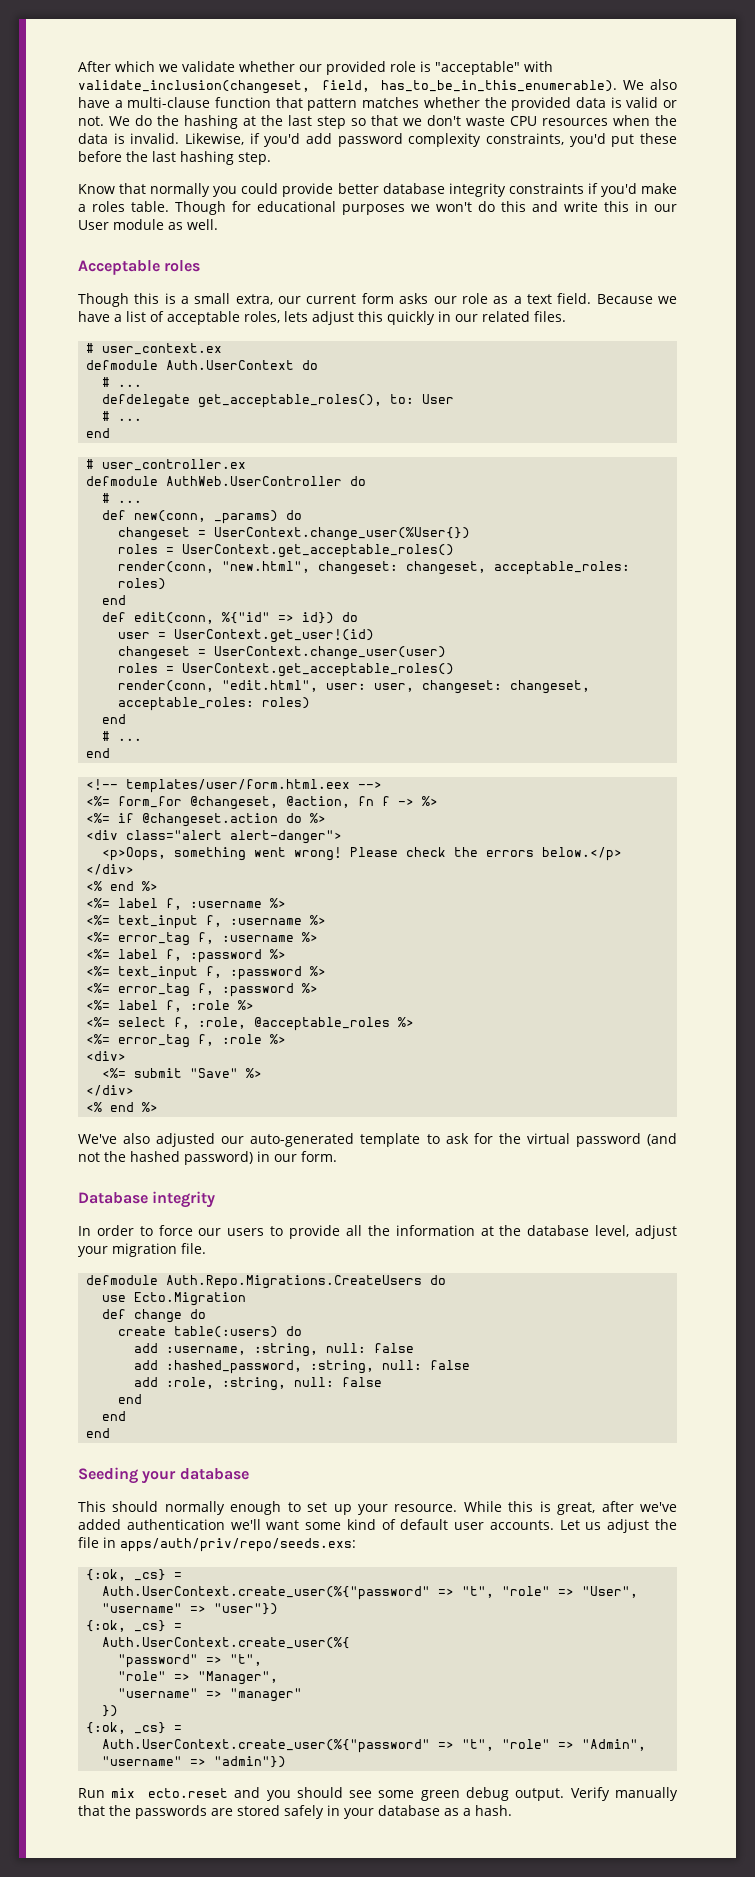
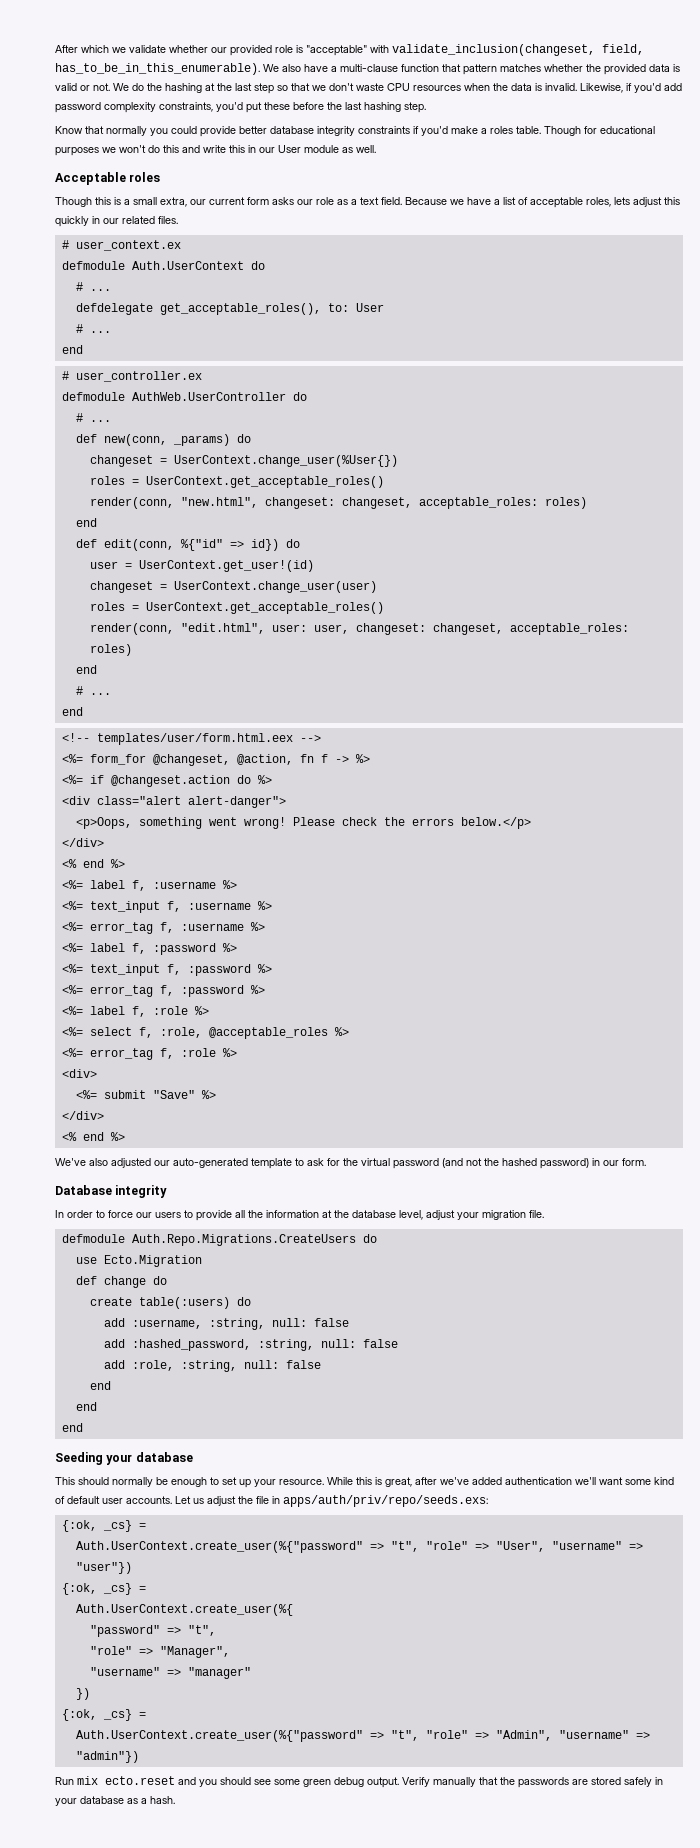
(225, 1508) none -> [156,1477,168,1485] be

